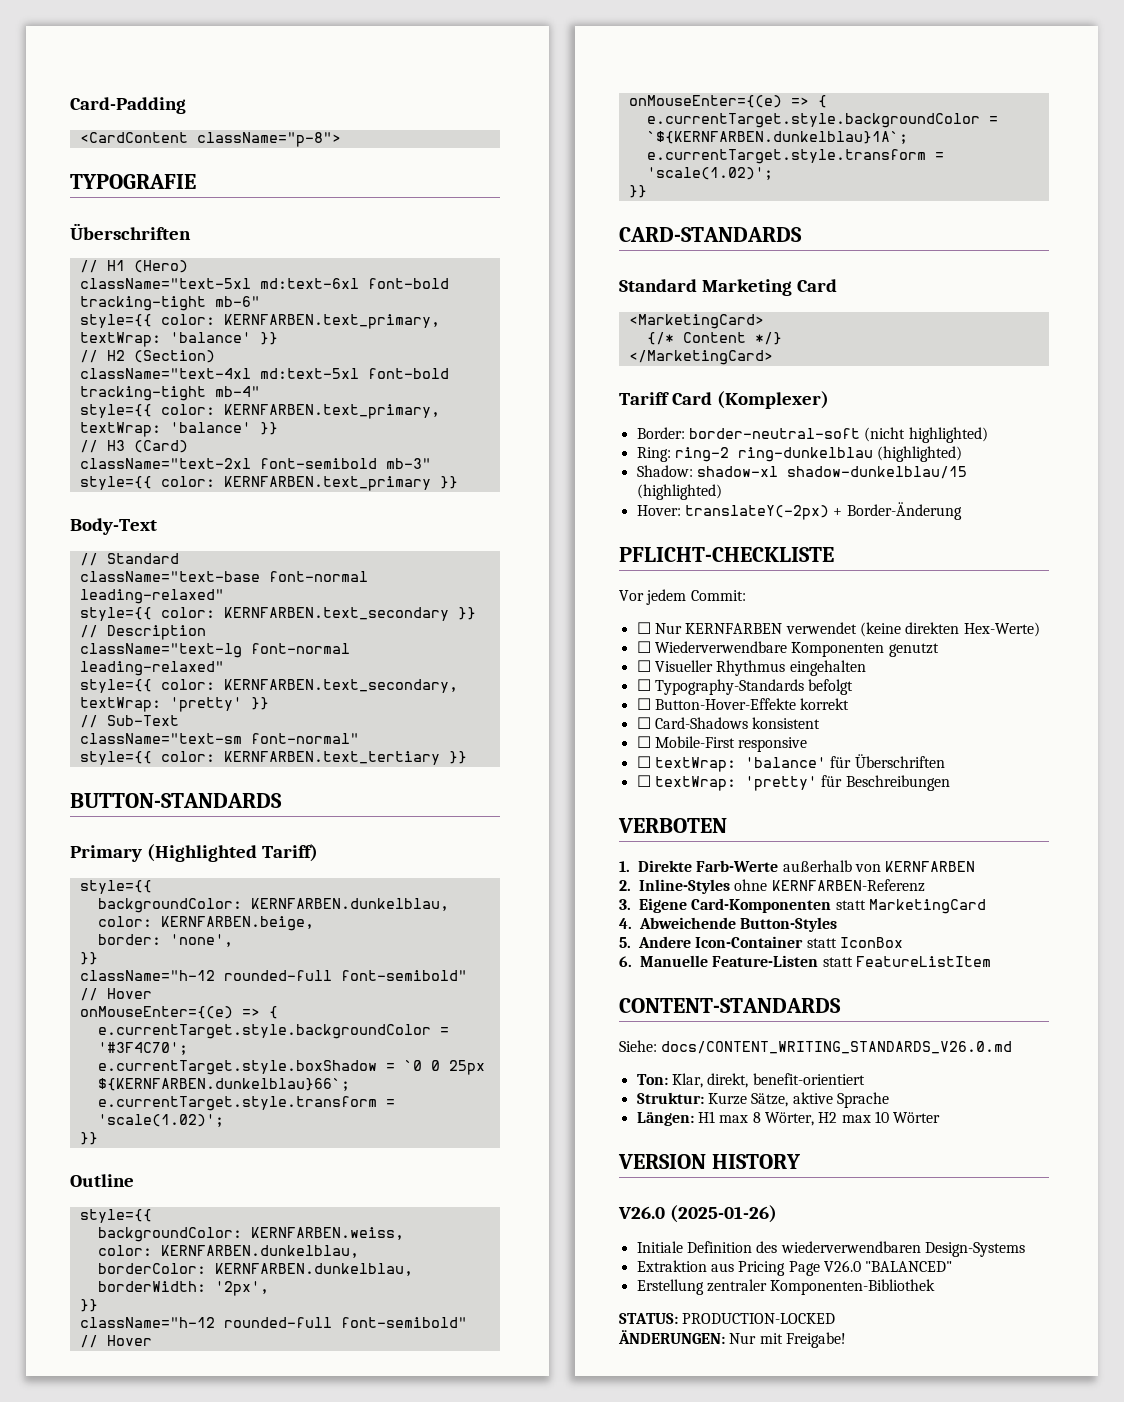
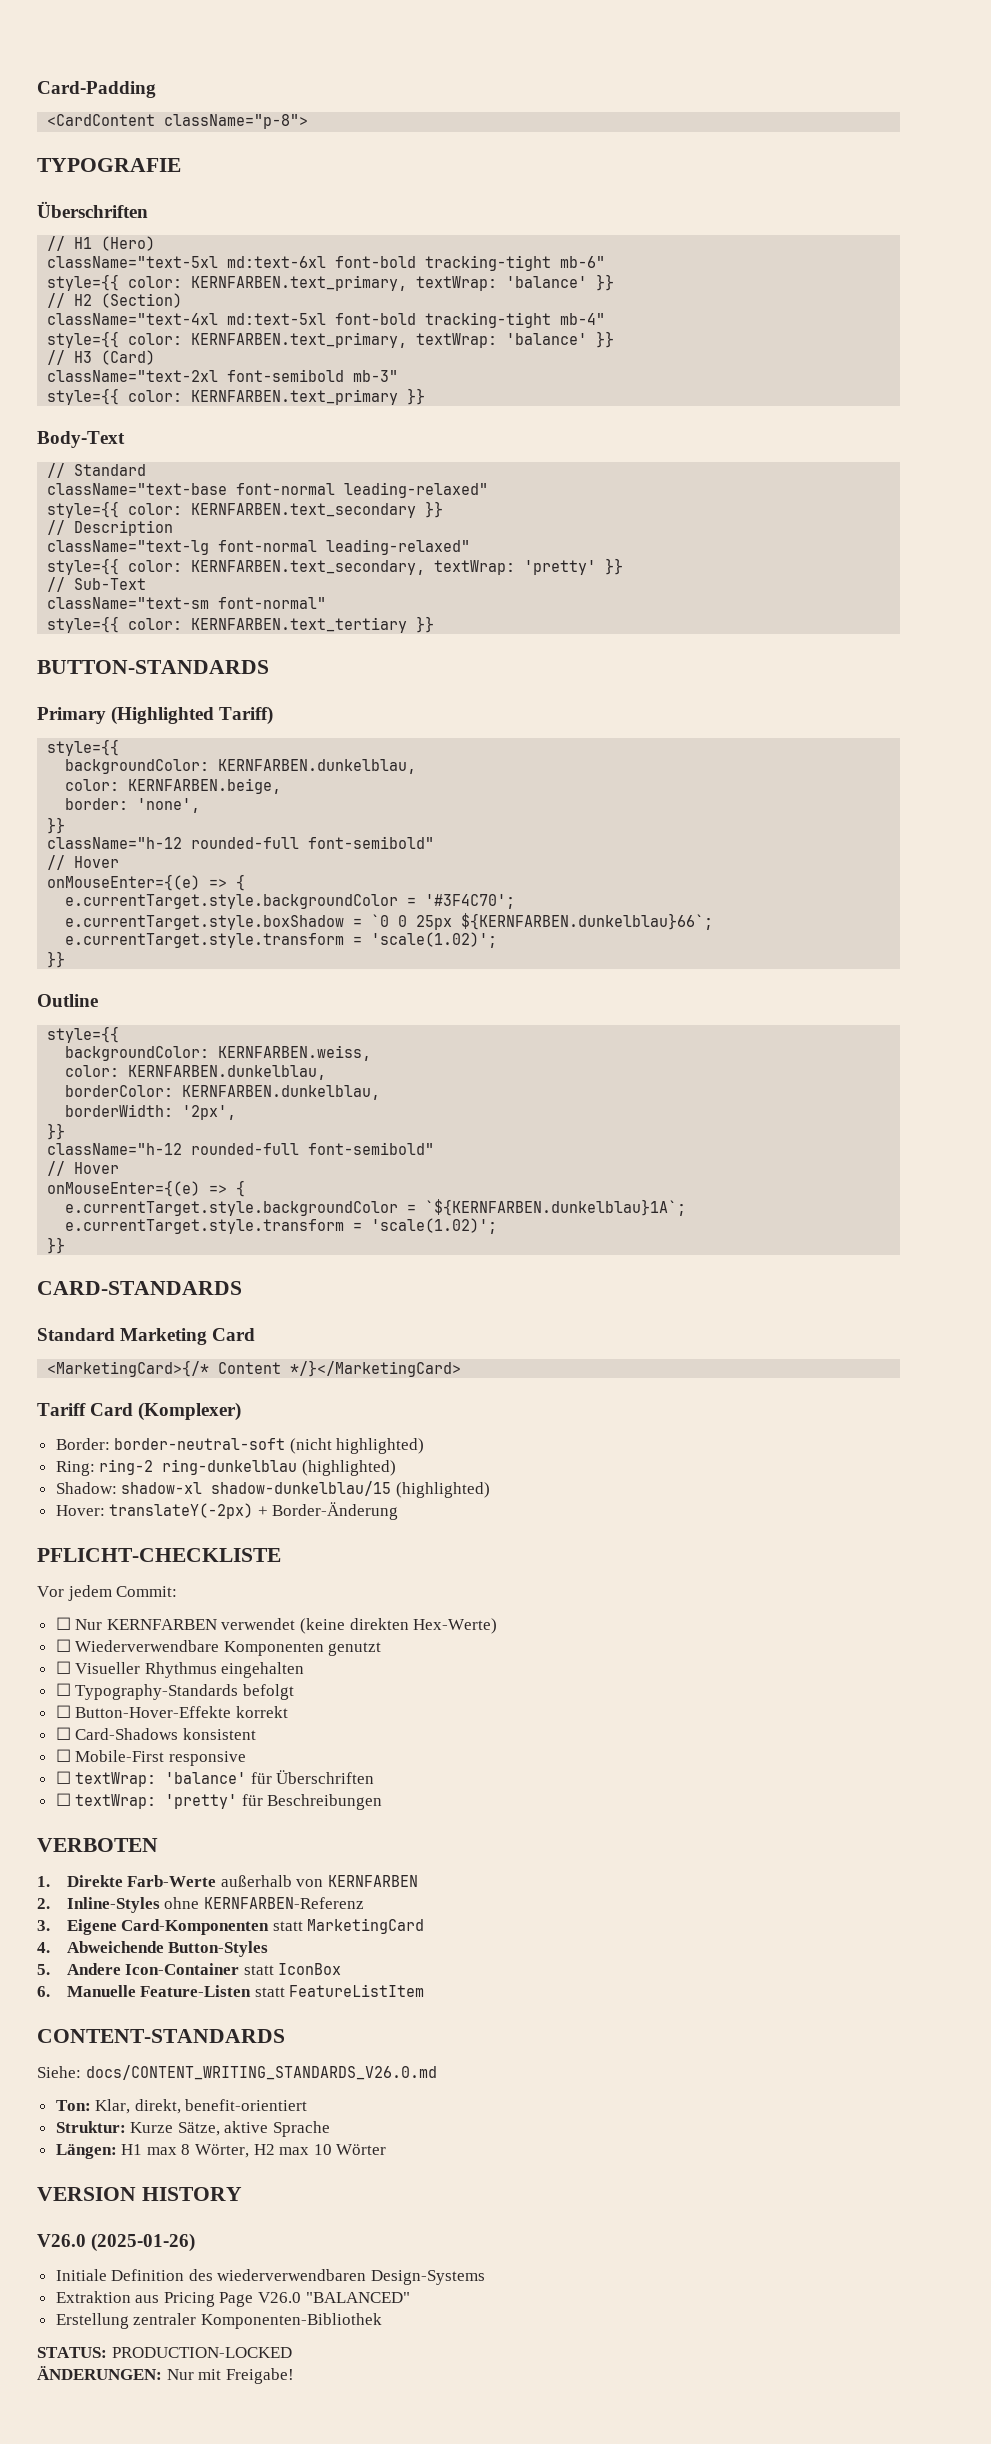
[628,314,764,329] [646,332,782,345] [628,350,773,365] <MarketingCard> // {/* Content */} // </MarketingCard> -> [47,1360,462,1377] <MarketingCard>{/* Content */}</MarketingCard>

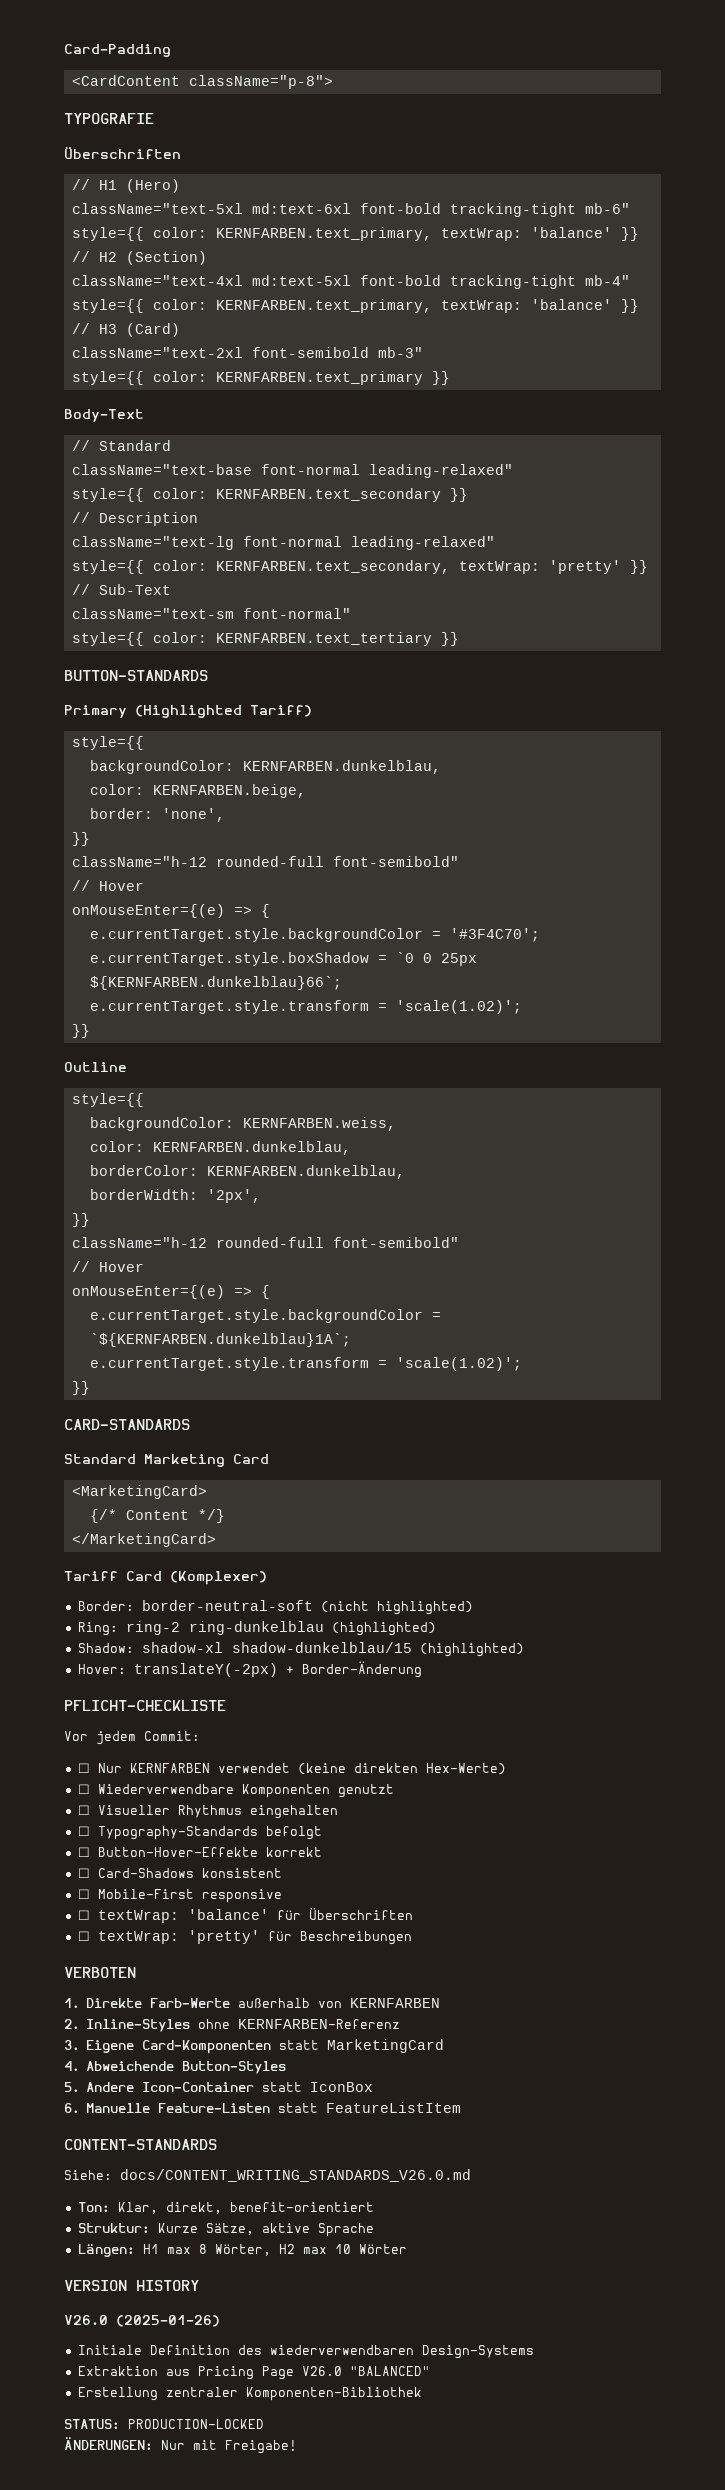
[47,1360,462,1377] <MarketingCard>{/* Content */}</MarketingCard> -> [71,1485,207,1499] [89,1509,225,1523] [71,1533,216,1547] <MarketingCard> // {/* Content */} // </MarketingCard>

